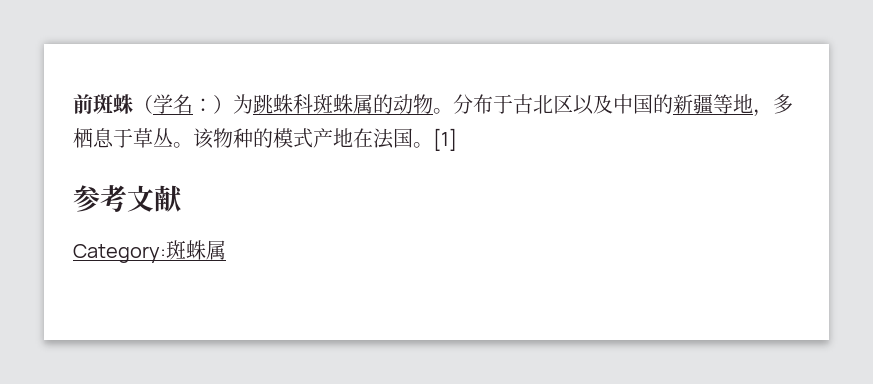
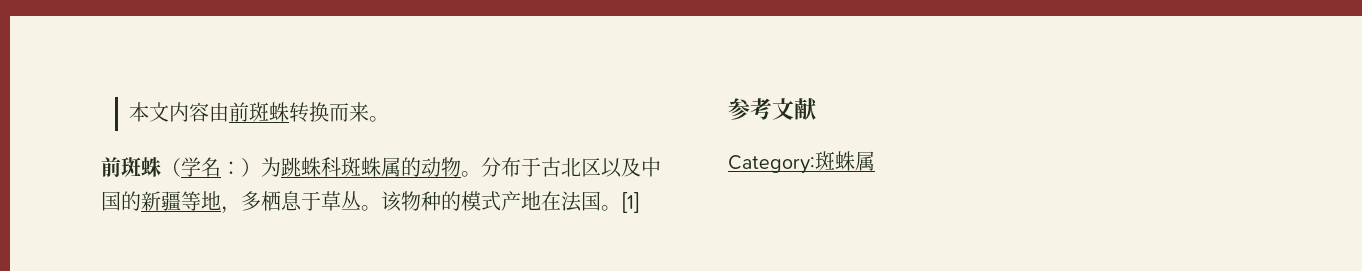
(73, 104) none -> [128,102,389,123] 本文内容由前斑蛛转换而来。 //

